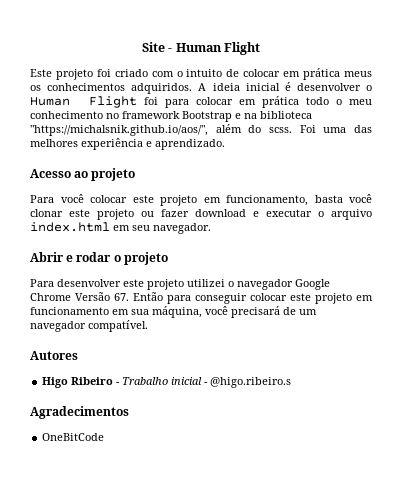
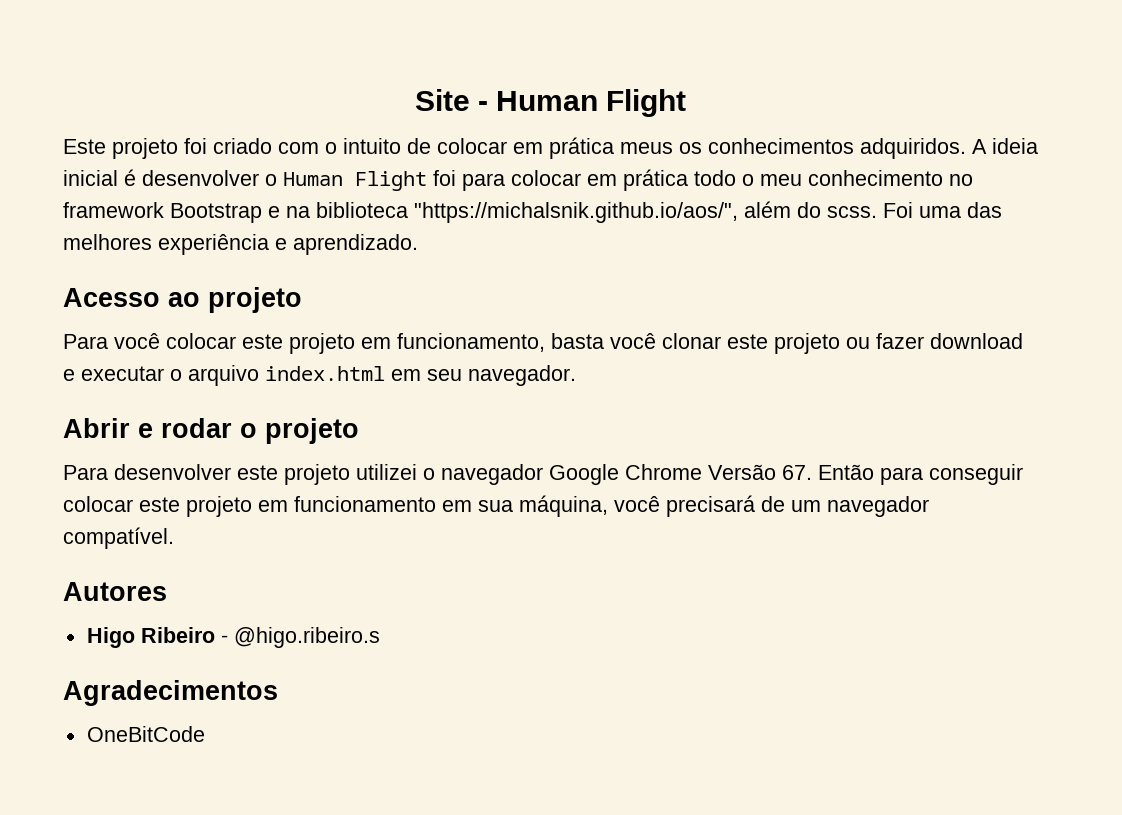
[122,377,209,385] Trabalho inicial - -> (228, 639) none

